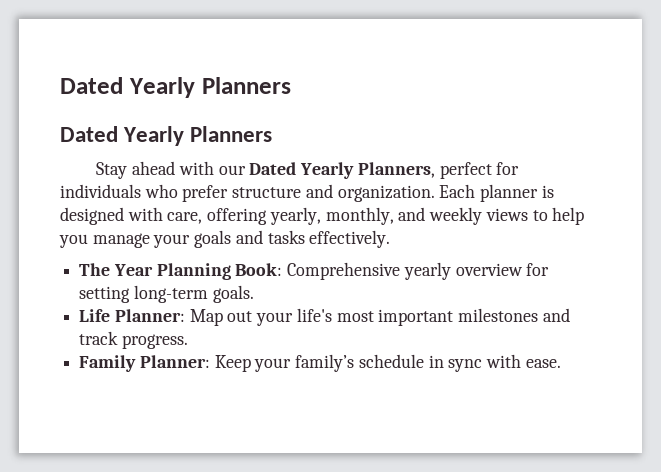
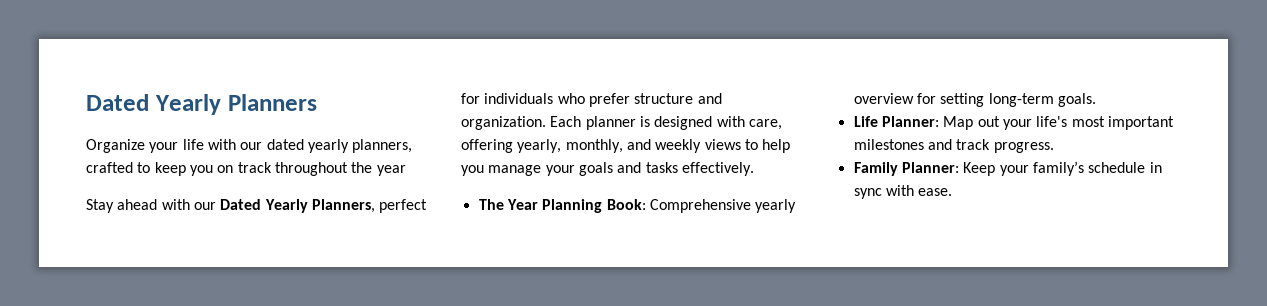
[60,77,291,98] [60,126,273,146] Dated Yearly Planners // Dated Yearly Planners -> [86,94,317,115] [86,139,413,153] [86,162,406,176] Dated Yearly Planners // Organize your life with our dated yearly planners, crafted to keep you on track throughout the year

